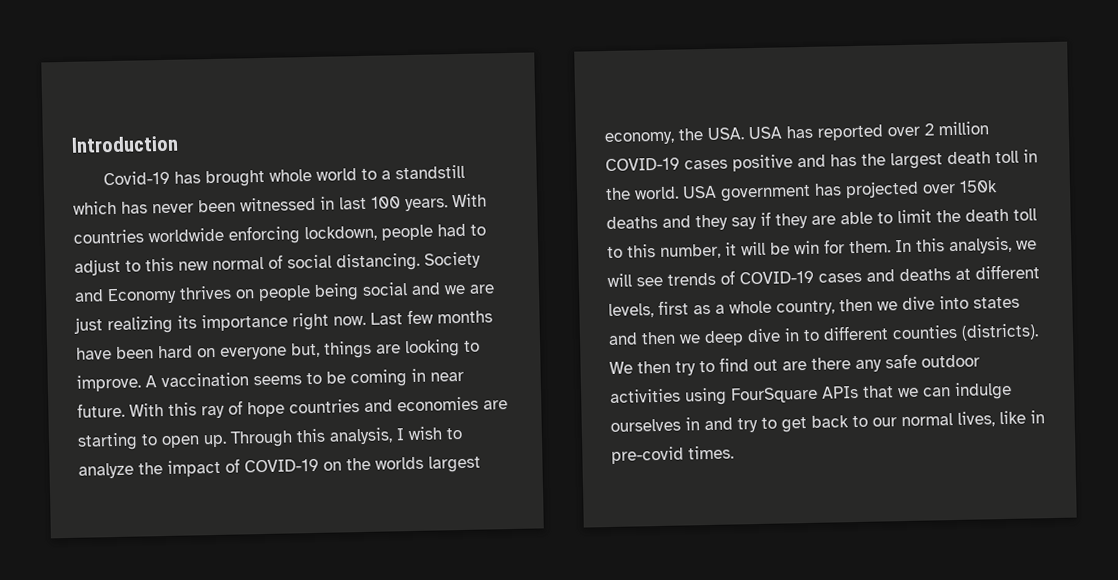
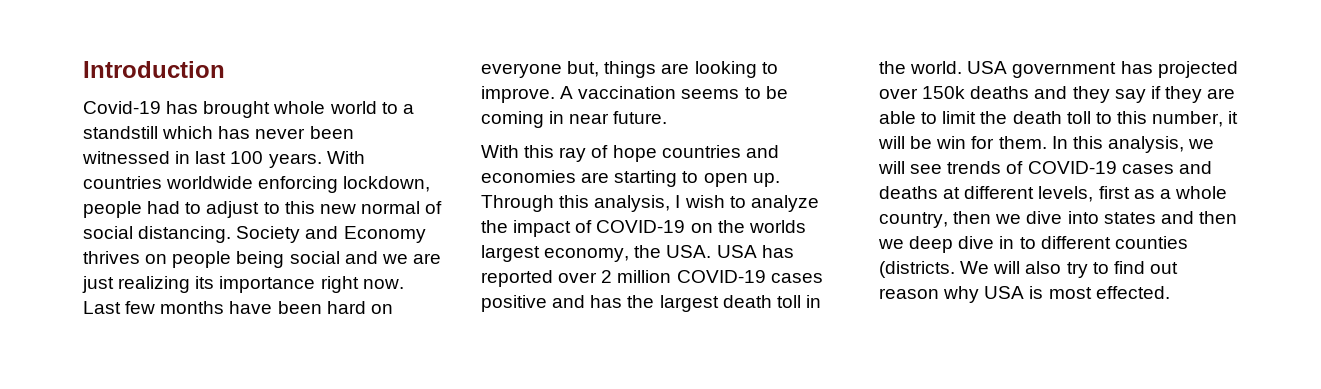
(125, 410) none -> (668, 117) //
[961,323,1039,341] [609,353,980,376] [610,381,1012,406] [610,410,1045,433] [611,445,734,464] (districts). We then try to find out are there any safe outdoor activities using FourSquare APIs that we can indulge ourselves in and try to get back to our normal lives, like in pre-covid times. -> [879,261,1178,278] [879,286,1170,303] (districts. We will also try to find out reason why USA is most effected.

